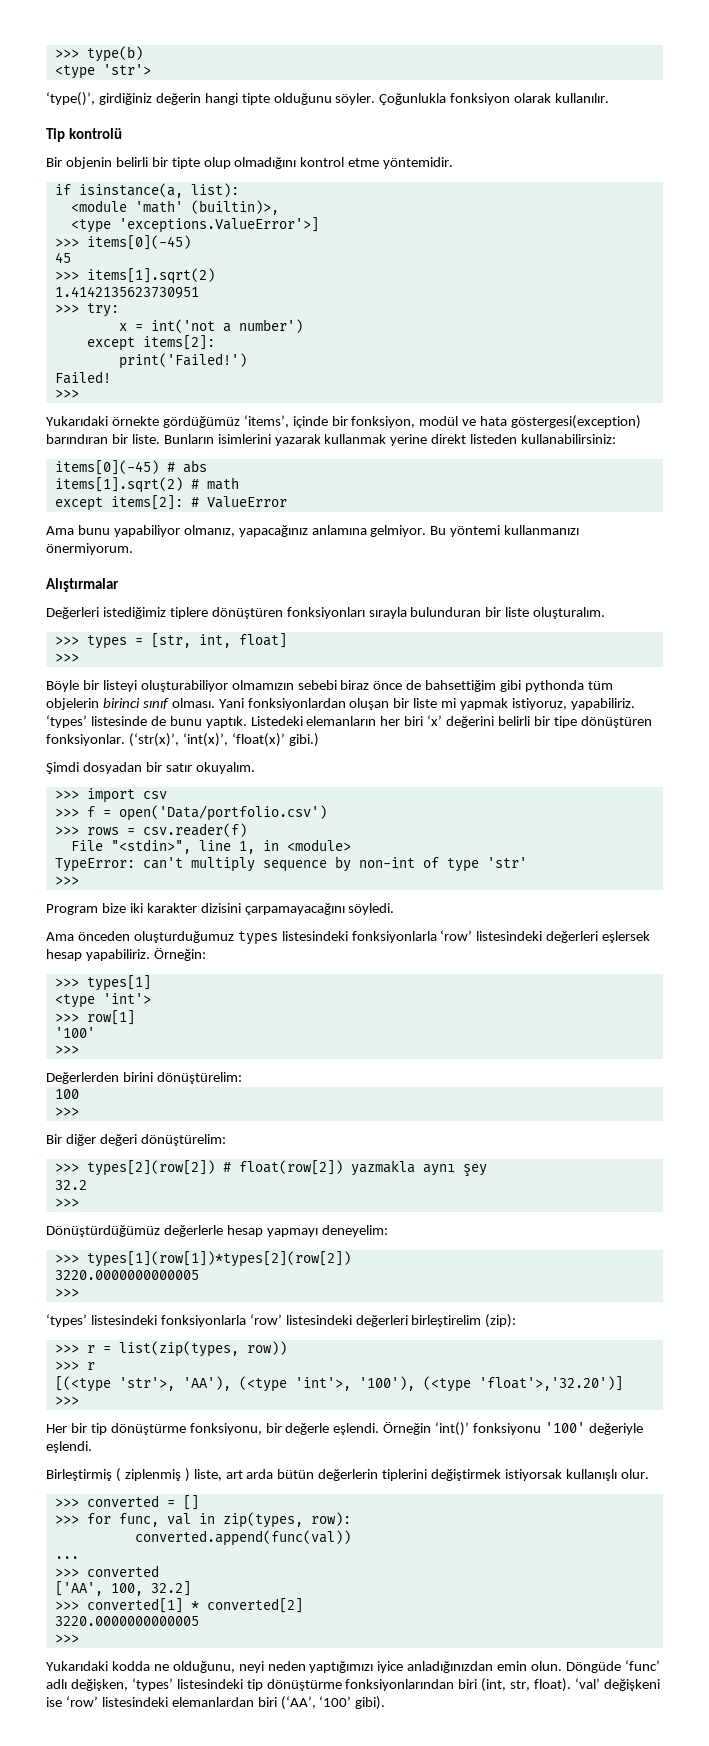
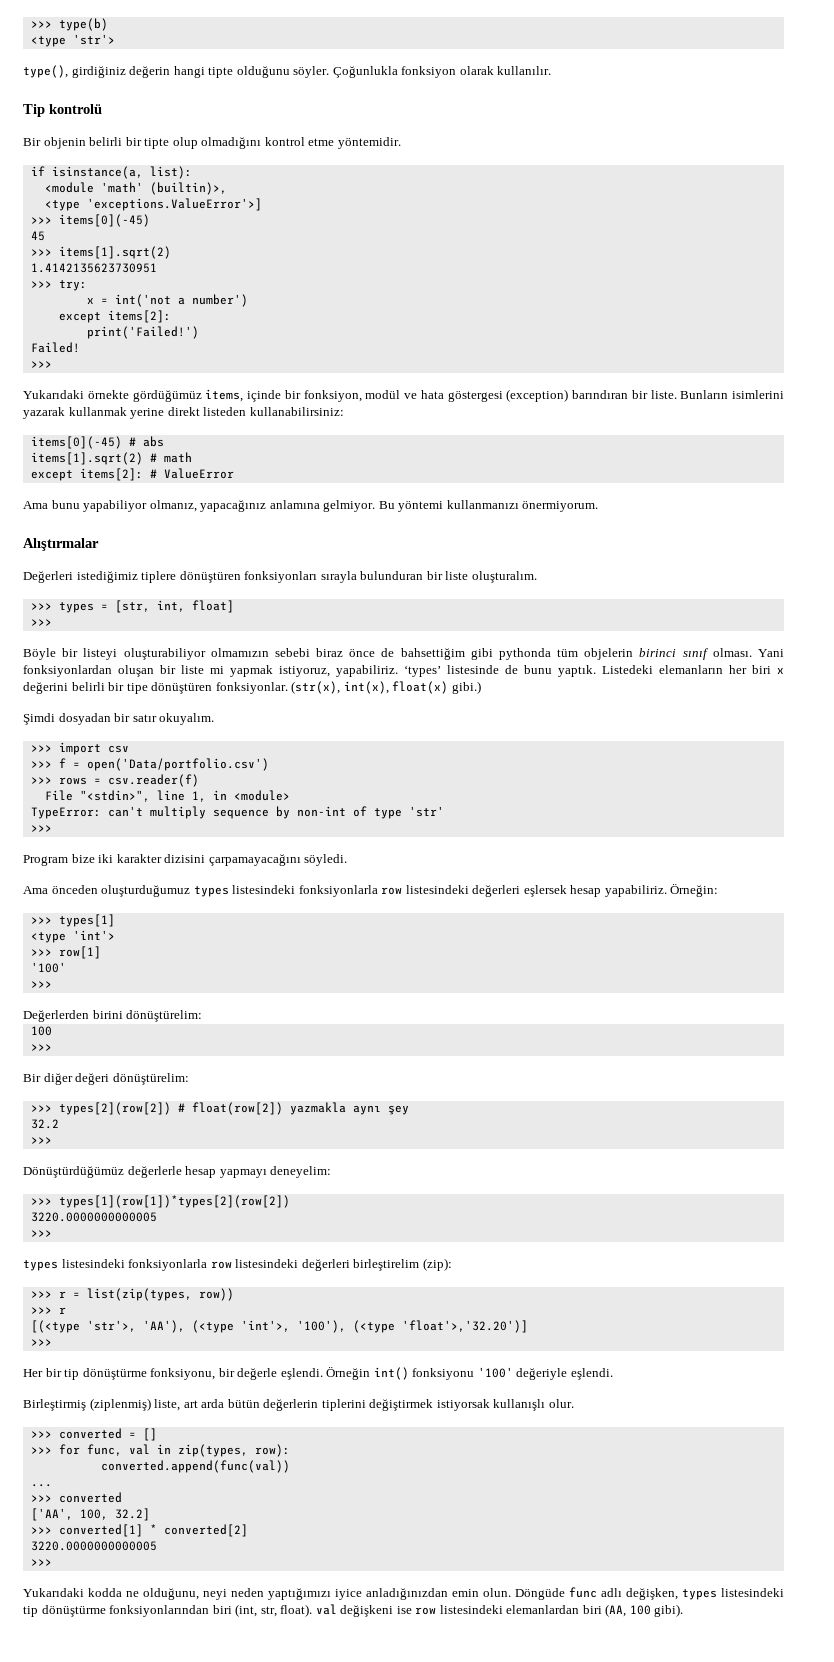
[46,92,95,106] ‘type()’, -> [23,65,68,78] type(),
[243,415,289,428] ‘items’, -> [205,389,244,402] items,
[511,415,642,429] göstergesi(exception) -> [447,389,569,402] göstergesi (exception)
[427,715,443,726] ‘x’ -> [777,668,784,674] x
[128,733,285,747] (‘str(x)’, ‘int(x)’, ‘float(x)’ -> [291,681,449,694] (str(x), int(x), float(x)
[440,930,473,941] ‘row’ -> [381,887,403,895] row
[46,1314,282,1327] ‘types’ listesindeki fonksiyonlarla ‘row’ -> [23,1259,232,1271] types listesindeki fonksiyonlarla row
[435,1422,470,1436] ‘int()’ -> [373,1367,409,1380] int()
[115,1468,190,1482] ( ziplenmiş ) -> [89,1398,151,1411] (ziplenmiş)
[624,1660,660,1671] ‘func’ -> [569,1587,597,1598] func
[131,1678,173,1691] ‘types’ -> [682,1589,717,1600] types
[575,1678,601,1689] ‘val’ -> [315,1604,337,1615] val
[65,1696,98,1707] ‘row’ -> [415,1607,437,1615] row
[280,1696,352,1710] (‘AA’, ‘100’ -> [605,1604,651,1617] (AA, 100

